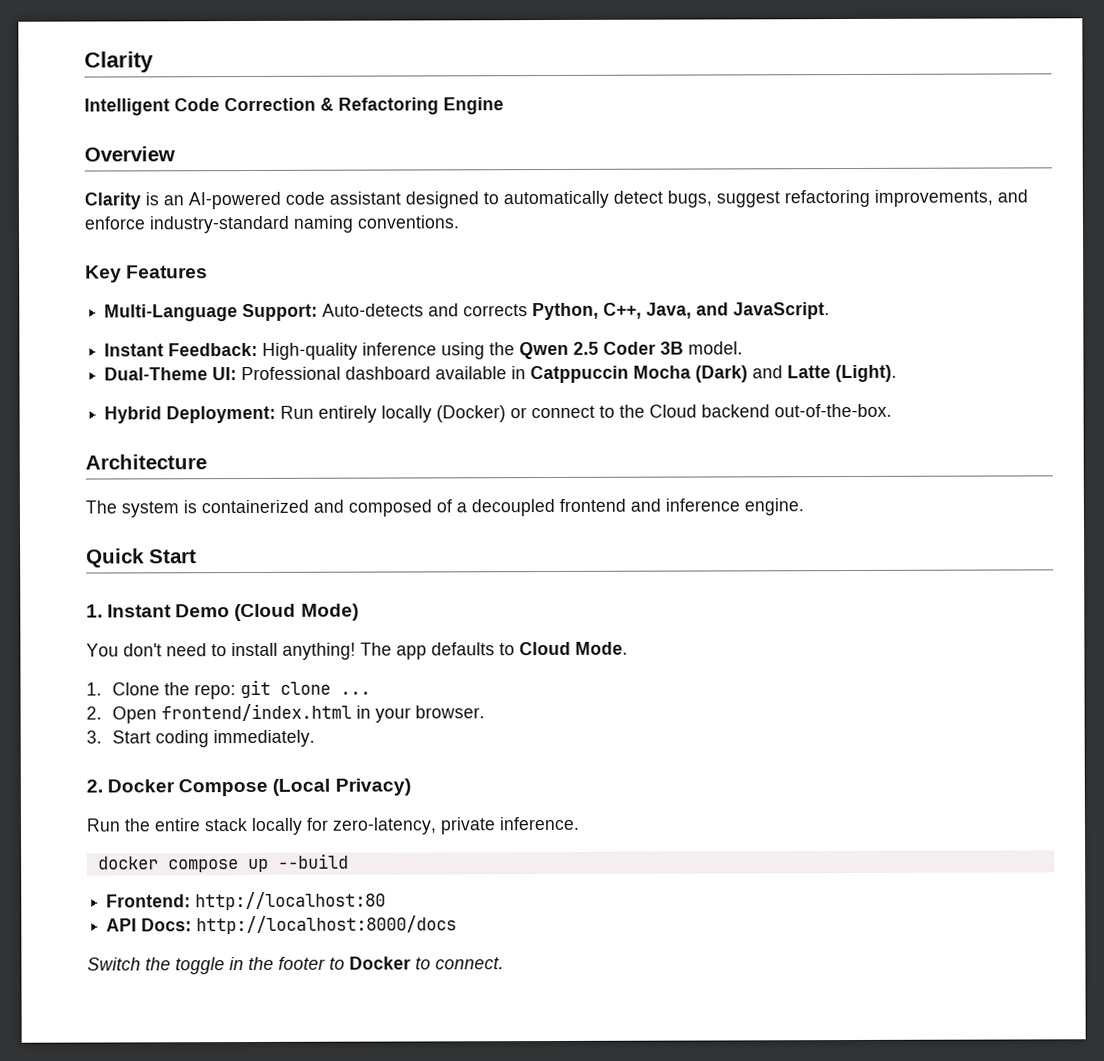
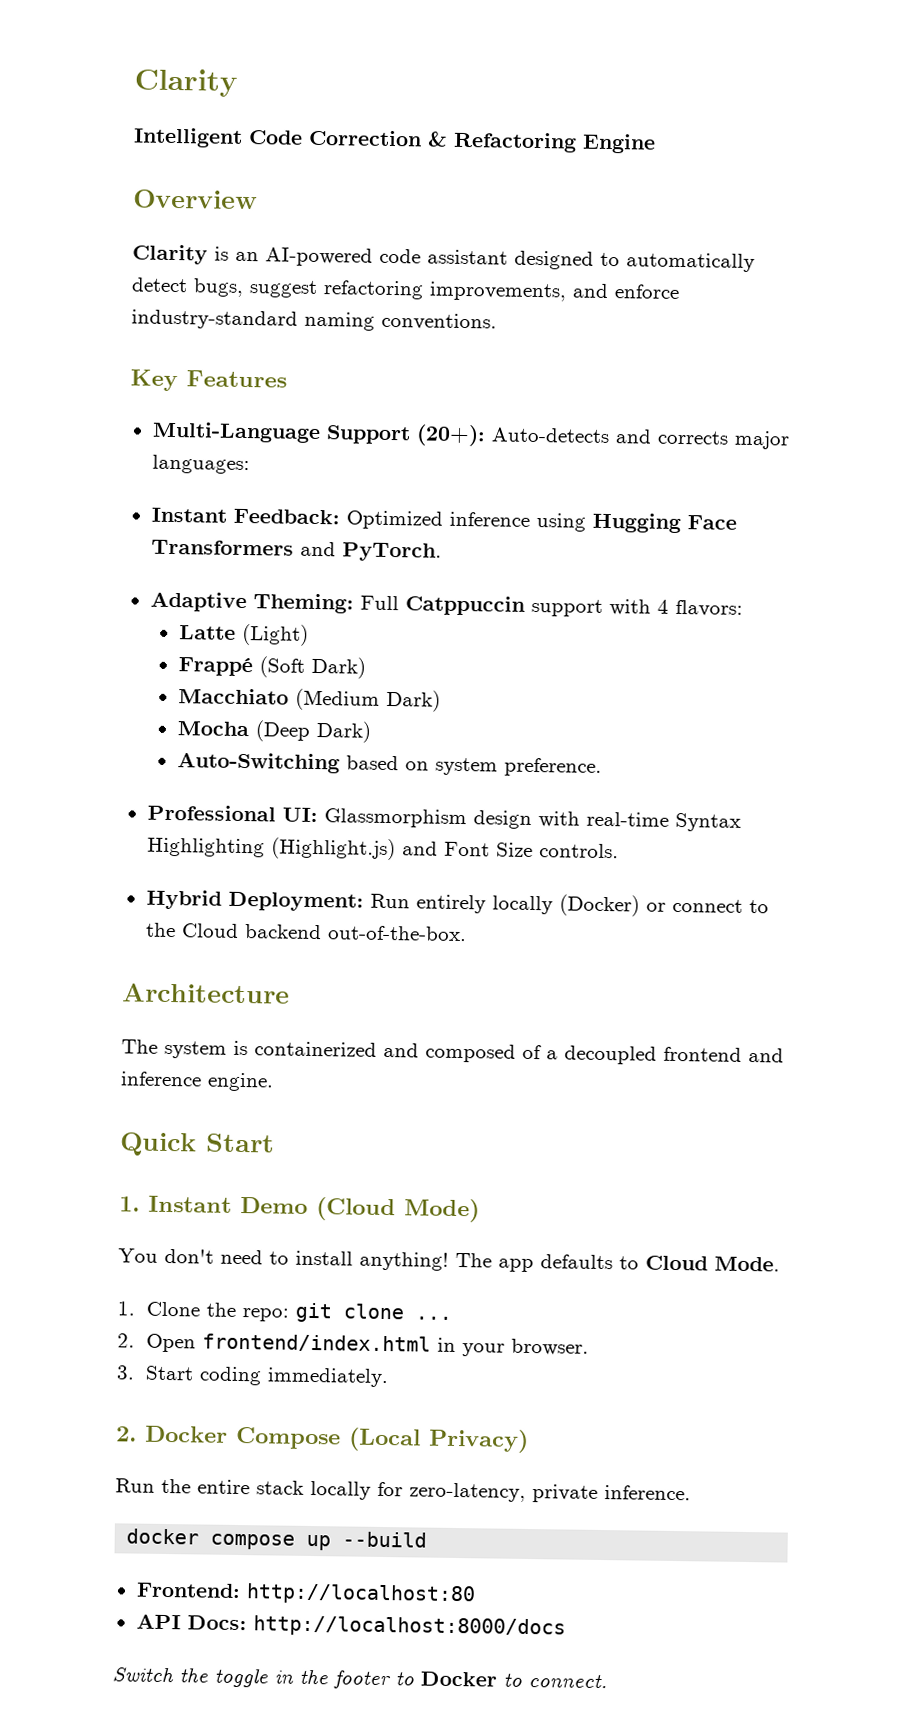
[242,303,319,322] Support: -> [325,424,486,447] Support (20+):
[532,302,831,321] Python, C++, Java, and JavaScript. -> [733,430,790,450] [151,454,250,475] major languages:
[262,342,359,360] High-quality -> [345,510,443,530] Optimized
[489,341,744,360] [104,364,898,384] the Qwen 2.5 Coder 3B model. // Dual-Theme UI: Professional dashboard available in Catppuccin Mocha (Dark) and Latte (Light). -> [591,512,737,534] [150,539,442,562] [149,591,743,617] [178,623,309,646] [177,656,366,679] [177,688,441,712] [176,720,371,743] [176,752,602,777] [146,804,741,832] [146,837,619,861] Hugging Face Transformers and PyTorch. // Adaptive Theming: Full Catppuccin support with 4 flavors: // Latte (Light) // Frappé (Soft Dark) // Macchiato (Medium Dark) // Mocha (Deep Dark) // Auto-Switching based on system preference. // Professional UI: Glassmorphism design with real-time Syntax Highlighting (Highlight.js) and Font Size controls.

